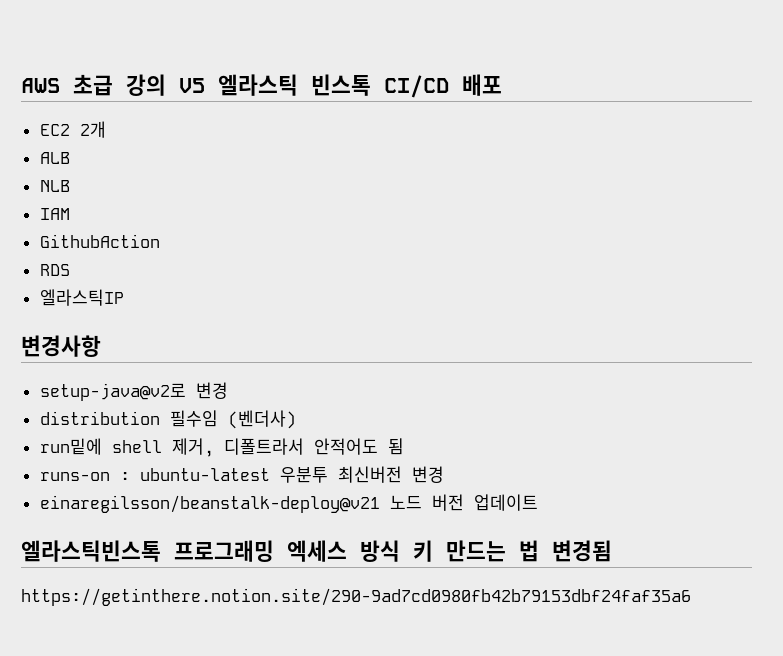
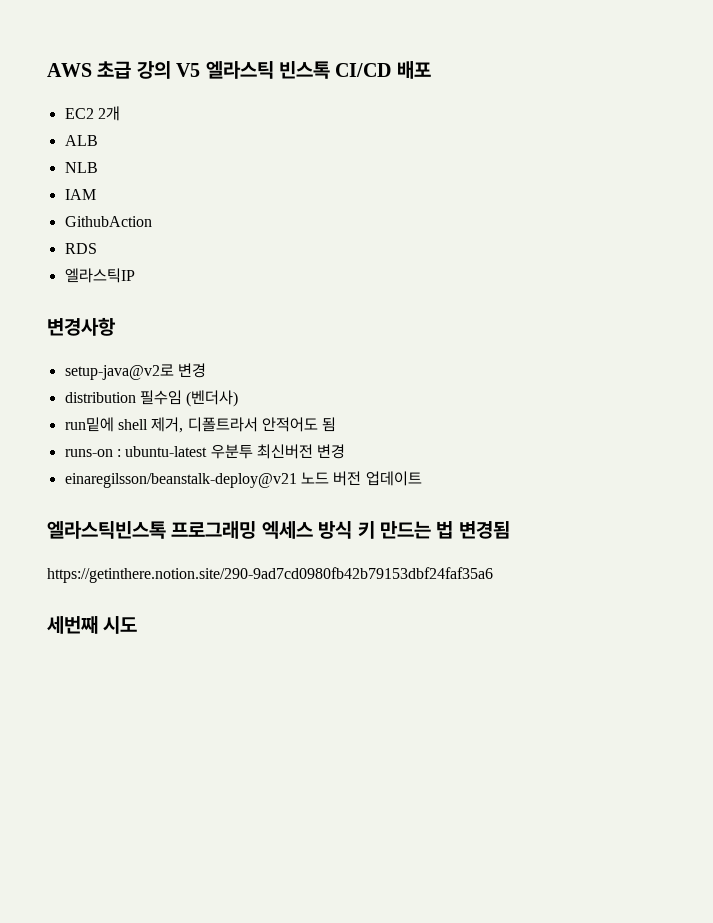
(691, 597) none -> [47,616,138,634] // 세번째 시도

